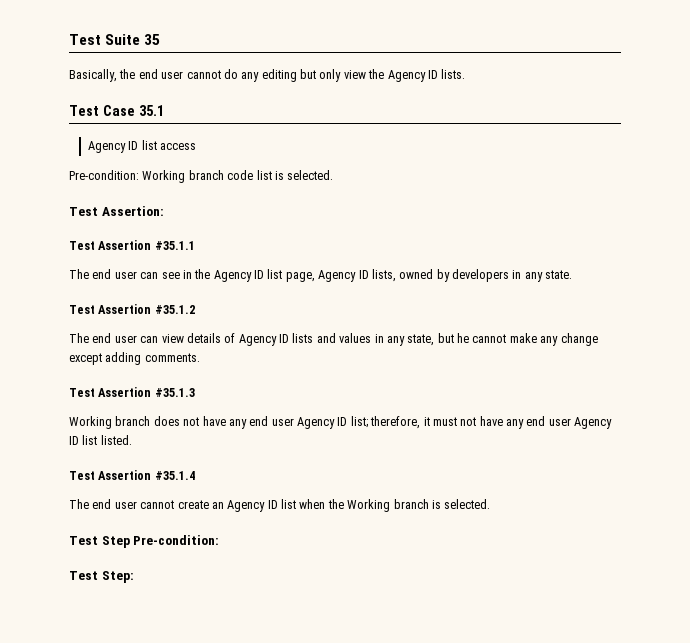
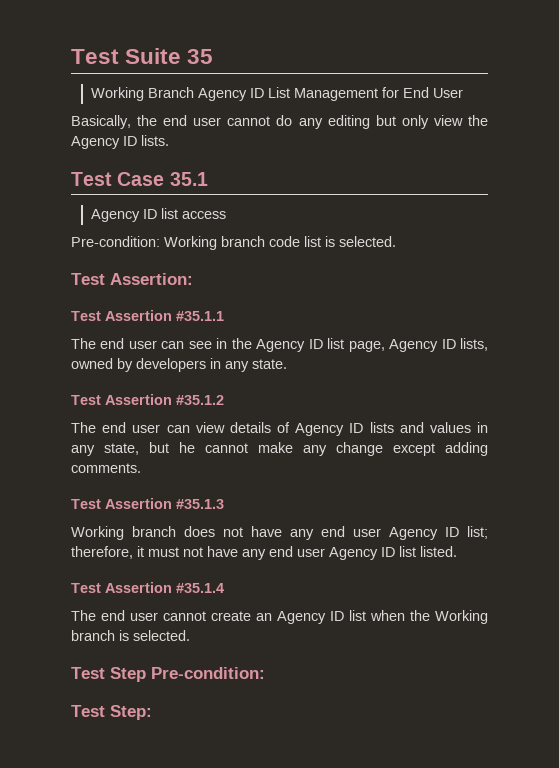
(161, 39) none -> [91,87,464,101] // Working Branch Agency ID List Management for End User

